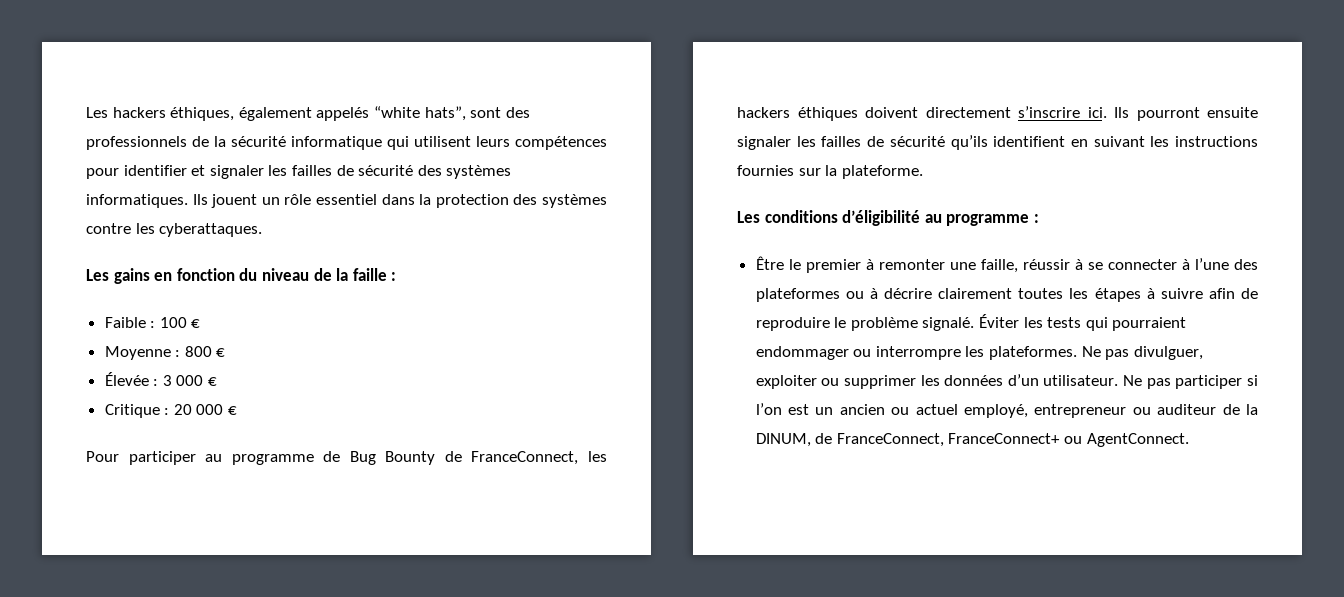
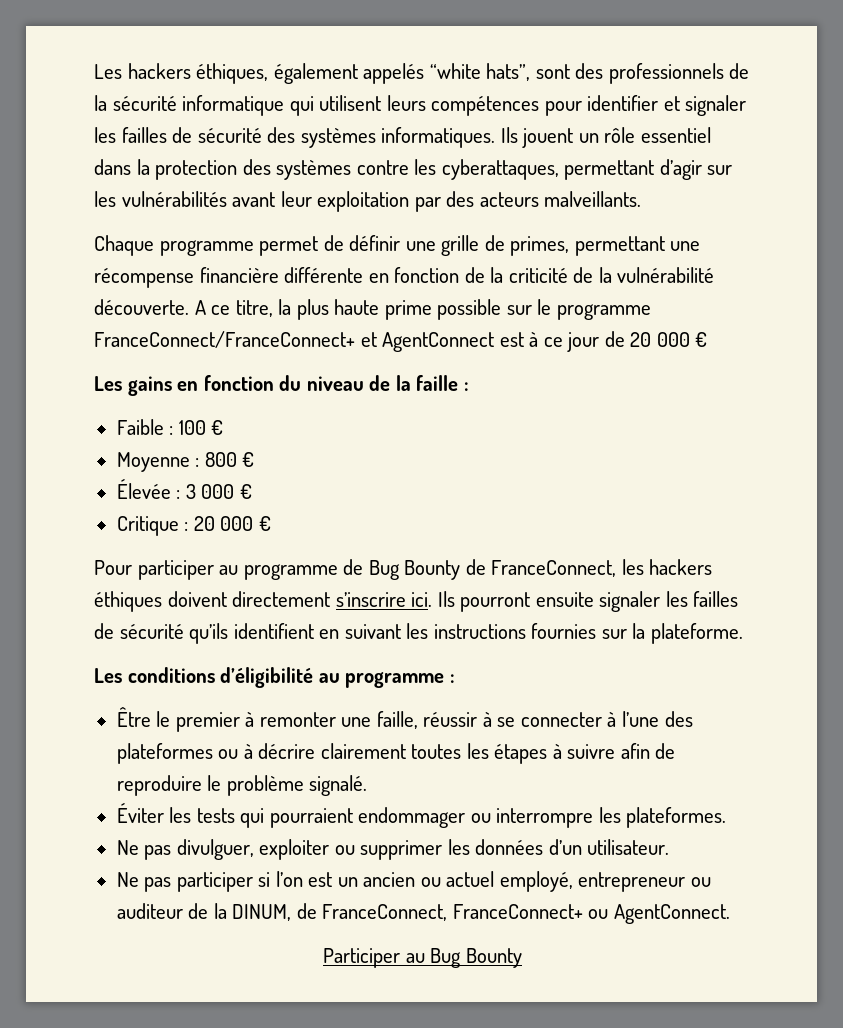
[159,223,263,237] cyberattaques. -> [441,159,733,180] [94,191,642,212] [94,235,701,256] [94,267,715,288] [94,299,651,320] [94,331,708,352] cyberattaques, permettant d’agir sur les vulnérabilités avant leur exploitation par des acteurs malveillants. // Chaque programme permet de définir une grille de primes, permettant une récompense financière différente en fonction de la criticité de la vulnérabilité découverte. A ce titre, la plus haute prime possible sur le programme FranceConnect/FranceConnect+ et AgentConnect est à ce jour de 20 000 €
(975, 324) none -> (368, 785) //
(1078, 353) none -> (727, 817) //
(1119, 380) none -> (670, 847) //
(1189, 440) none -> [323,948,522,968] // Participer au Bug Bounty

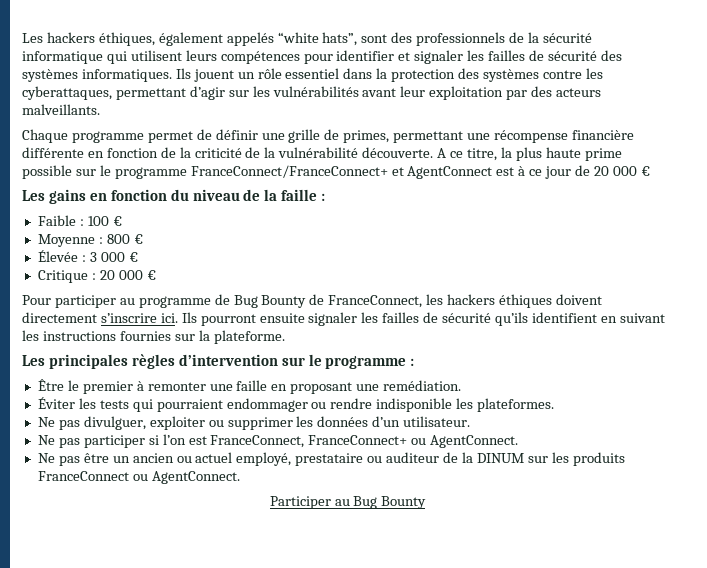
[127,667,340,688] conditions d’éligibilité au -> [48,354,322,369] principales règles d’intervention sur le
[376,711,693,729] [116,743,676,764] [116,775,368,796] faille, réussir à se connecter à l’une des plateformes ou à décrire clairement toutes les étapes à suivre afin de reproduire le problème signalé. -> [236,380,462,394] faille en proposant une remédiation.
[496,808,594,828] interrompre -> [330,398,453,412] rendre indisponible
(333, 879) none -> [210,435,519,448] [37,453,109,466] FranceConnect, FranceConnect+ ou AgentConnect. // Ne pas être
[578,872,686,892] entrepreneur -> [295,453,364,466] prestataire
[232,903,583,921] DINUM, de FranceConnect, FranceConnect+ -> [476,452,625,466] [37,471,129,481] DINUM sur les produits FranceConnect

